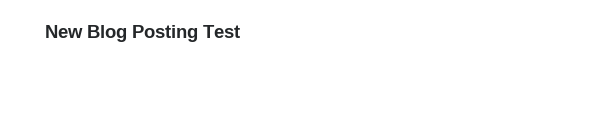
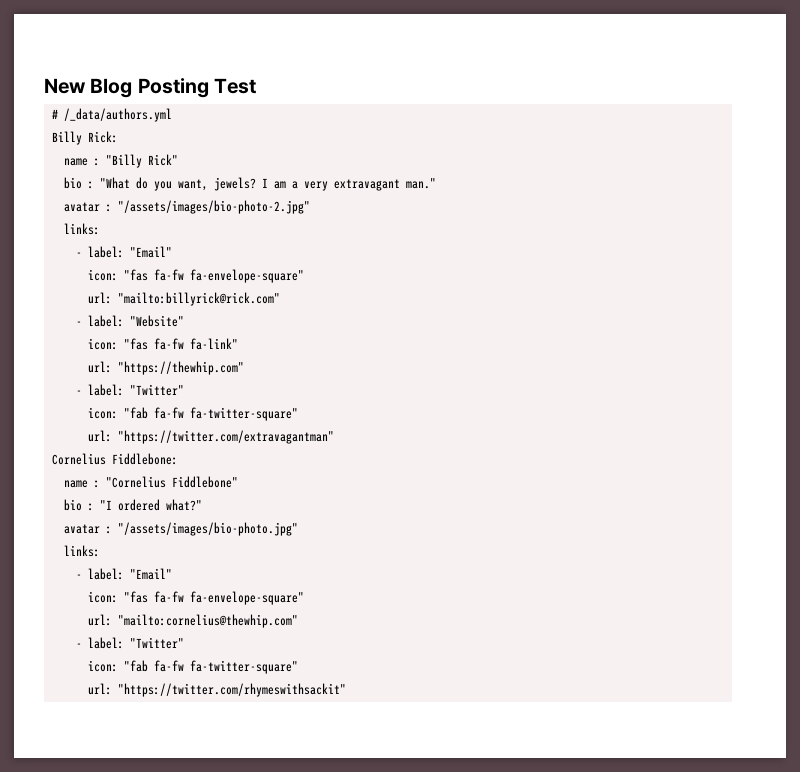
(240, 31) none -> [51,108,172,122] [51,131,118,145] [63,154,178,168] [63,177,436,191] [63,200,310,214] [63,223,100,235] [75,246,172,258] [87,269,304,283] [87,292,280,306] [75,315,184,327] [87,338,238,350] [87,361,244,375] [75,384,184,396] [87,407,298,421] [87,430,334,444] [51,453,178,465] [63,476,238,488] [63,499,202,511] [63,522,298,536] [63,545,100,557] [75,568,172,580] [87,591,304,605] [87,614,298,628] [75,637,184,649] [87,660,298,674] [87,683,346,697] // # /_data/authors.yml // Billy Rick: // name : "Billy Rick" // bio : "What do you want, jewels? I am a very extravagant man." // avatar : "/assets/images/bio-photo-2.jpg" // links: // - label: "Email" // icon: "fas fa-fw fa-envelope-square" // url: "mailto:billyrick@rick.com" // - label: "Website" // icon: "fas fa-fw fa-link" // url: "https://thewhip.com" // - label: "Twitter" // icon: "fab fa-fw fa-twitter-square" // url: "https://twitter.com/extravagantman" // Cornelius Fiddlebone: // name : "Cornelius Fiddlebone" // bio : "I ordered what?" // avatar : "/assets/images/bio-photo.jpg" // links: // - label: "Email" // icon: "fas fa-fw fa-envelope-square" // url: "mailto:cornelius@thewhip.com" // - label: "Twitter" // icon: "fab fa-fw fa-twitter-square" // url: "https://twitter.com/rhymeswithsackit"

